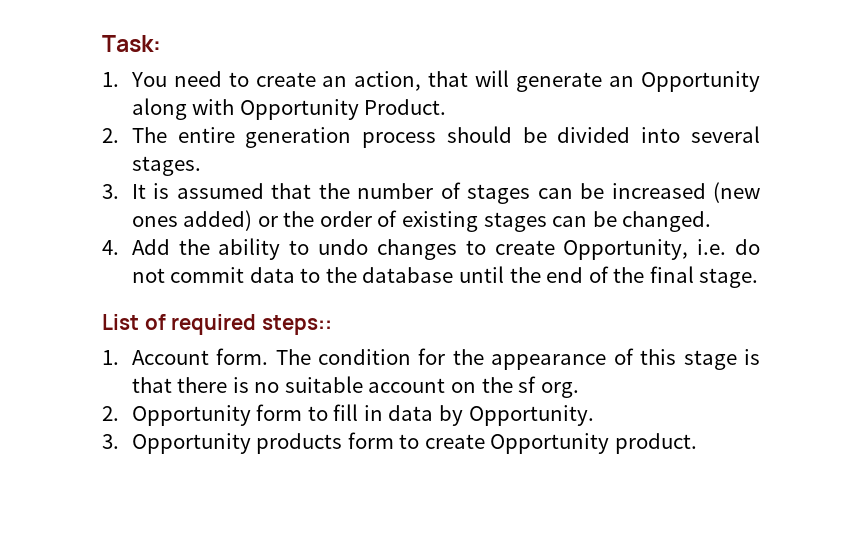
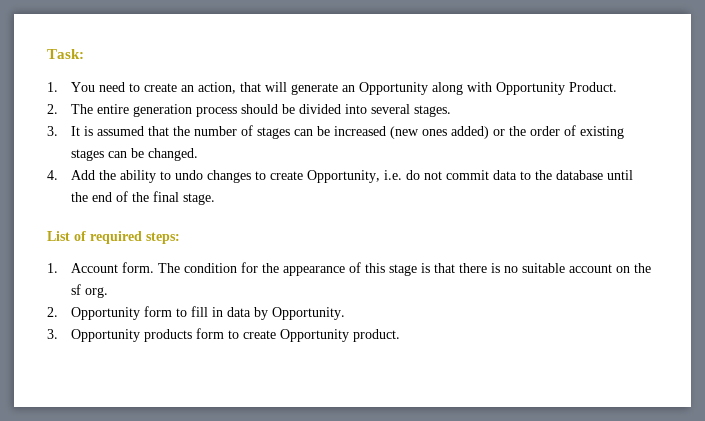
[261,315,332,335] steps:: -> [146,232,180,244] steps:

